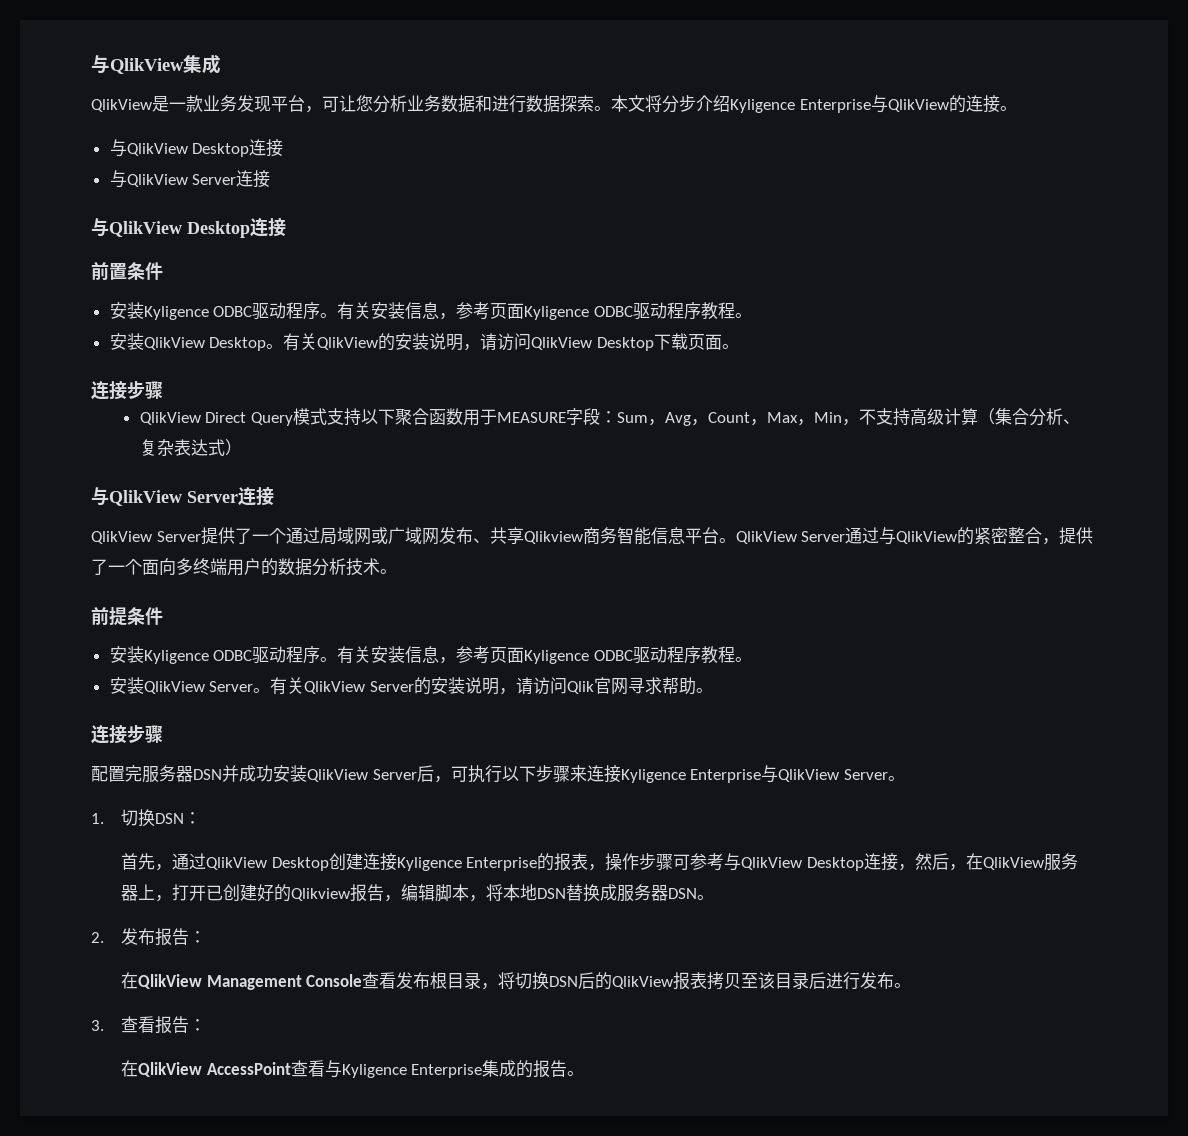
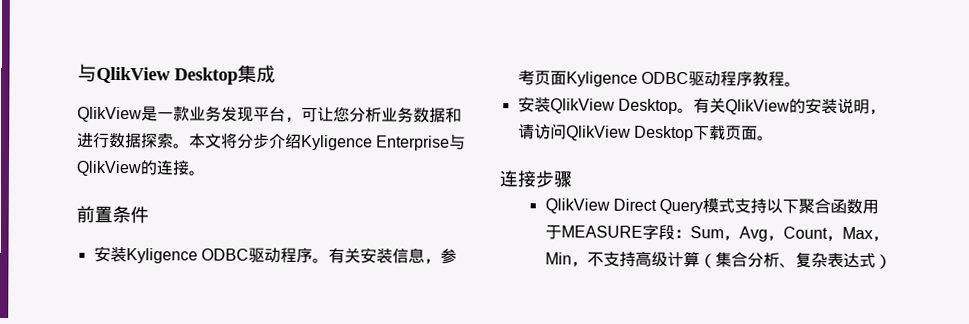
[91,55,184,74] 与QlikView -> [77,63,238,85] 与QlikView Desktop
[109,139,284,157] [109,170,271,188] [91,218,286,238] // 与QlikView Desktop连接 // 与QlikView Server连接 // 与QlikView Desktop连接 -> (205, 173) none
[91,487,274,506] [91,527,1094,545] [91,558,397,576] [91,606,163,626] [109,646,752,664] [109,677,713,695] [91,725,163,744] [91,765,905,783] [91,809,201,827] [120,853,1078,871] [120,884,714,902] [91,928,206,946] [120,972,912,990] [91,1016,206,1034] [120,1060,585,1078] // 与QlikView Server连接 // QlikView Server提供了一个通过局域网或广域网发布、共享Qlikview商务智能信息平台。QlikView Server通过与QlikView的紧密整合，提供了一个面向多终端用户的数据分析技术。 // 前提条件 // 安装Kyligence ODBC驱动程序。有关安装信息，参考页面Kyligence ODBC驱动程序教程。 // 安装QlikView Server。有关QlikView Server的安装说明，请访问Qlik官网寻求帮助。 // 连接步骤 // 配置完服务器DSN并成功安装QlikView Server后，可执行以下步骤来连接Kyligence Enterprise与QlikView Server。 // 1.切换DSN： // 首先，通过QlikView Desktop创建连接Kyligence Enterprise的报表，操作步骤可参考与QlikView Desktop连接，然后，在QlikView服务器上，打开已创建好的Qlikview报告，编辑脚本，将本地DSN替换成服务器DSN。 // 2.发布报告： // 在QlikView Management Console查看发布根目录，将切换DSN后的QlikView报表拷贝至该目录后进行发布。 // 3.查看报告： // 在QlikView AccessPoint查看与Kyligence Enterprise集成的报告。 -> (892, 262) none

